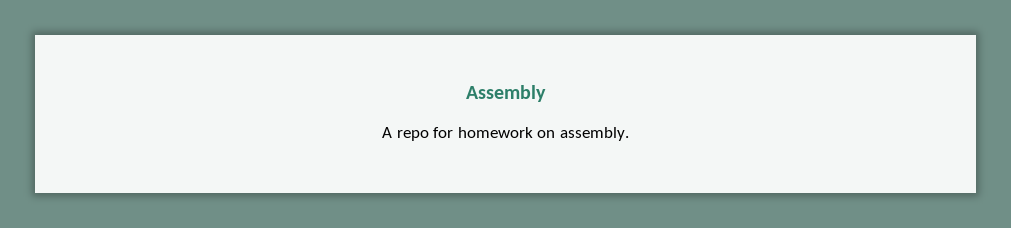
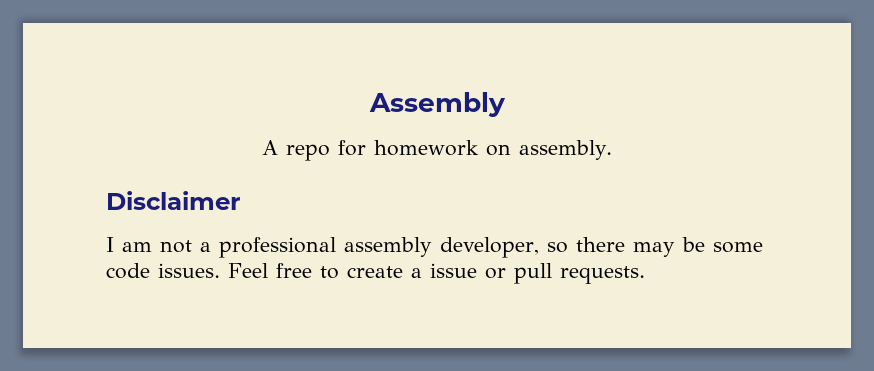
(629, 134) none -> [106,191,241,210] [106,237,763,258] [106,263,645,284] // Disclaimer // I am not a professional assembly developer, so there may be some code issues. Feel free to create a issue or pull requests.

